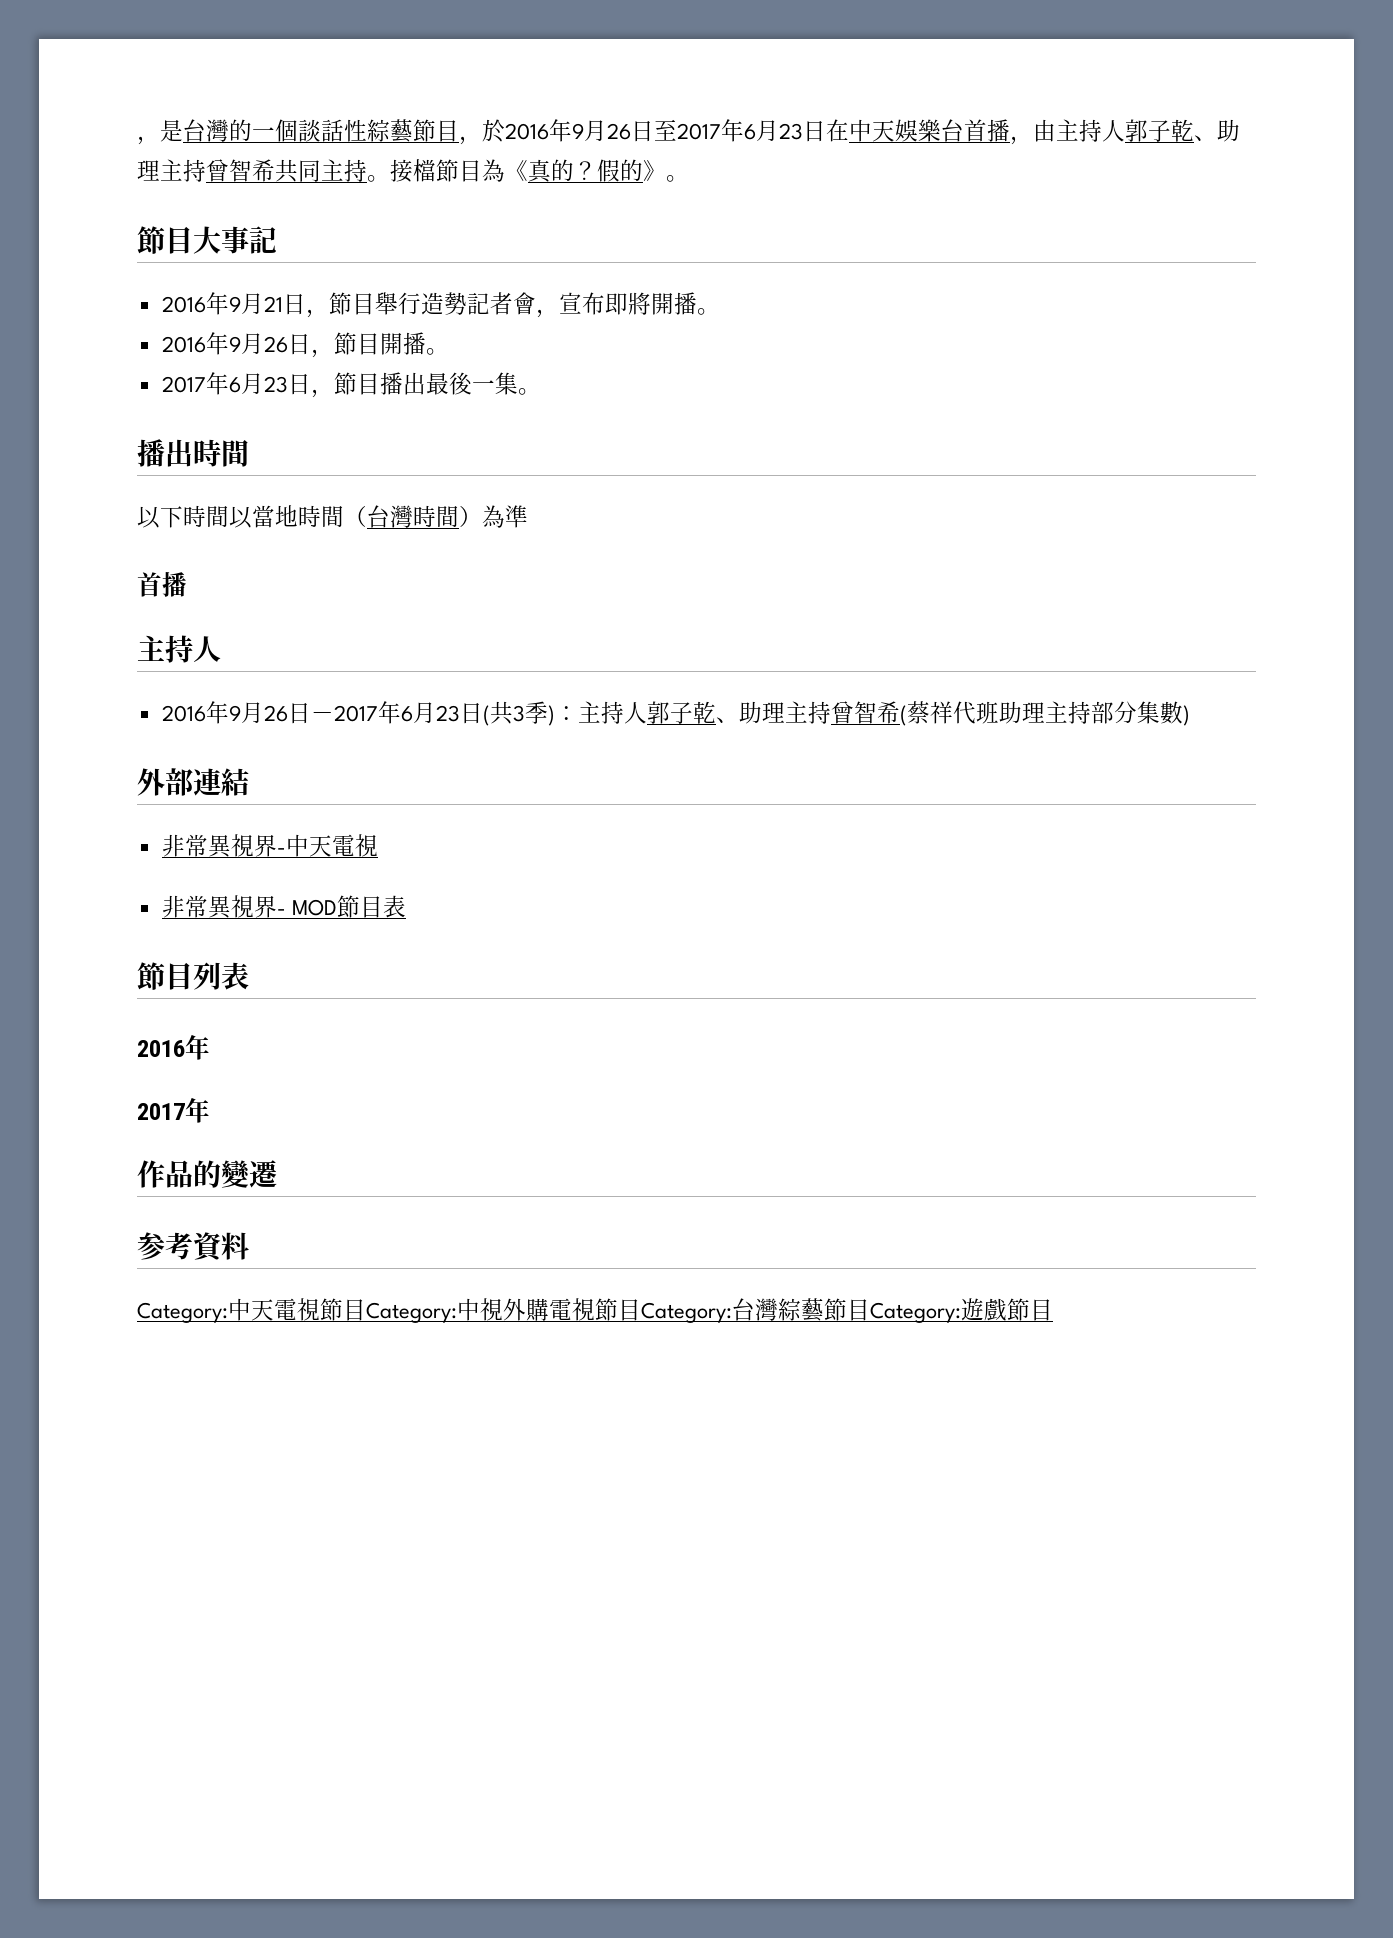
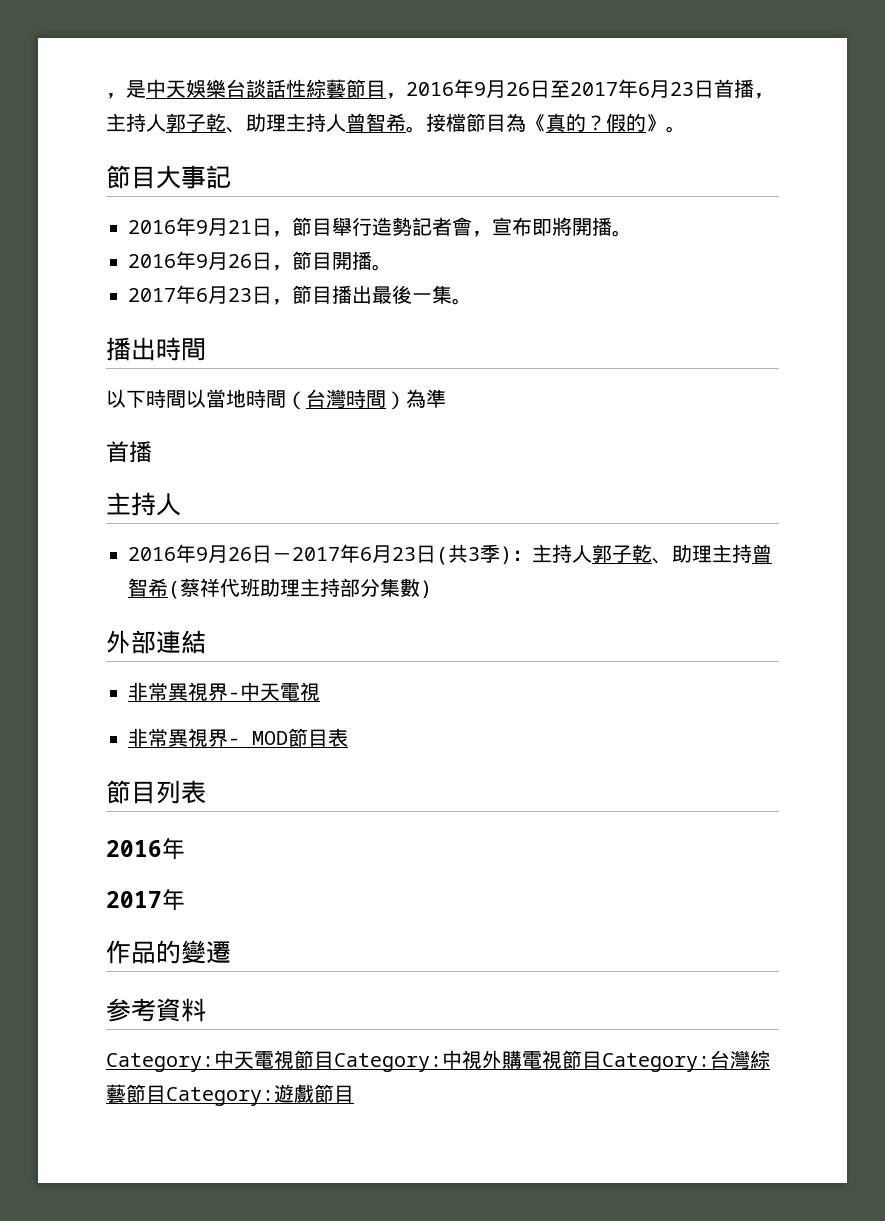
[183,119,298,142] 台灣的一個 -> [146,79,246,98] 中天娛樂台
[482,119,505,143] 於 -> (406, 96) none
[826,119,1240,145] [137,159,367,183] 在中天娛樂台首播，由主持人郭子乾、助理主持曾智希共同主持 -> [714,79,774,99] [106,113,406,133] 首播，主持人郭子乾、助理主持人曾智希

